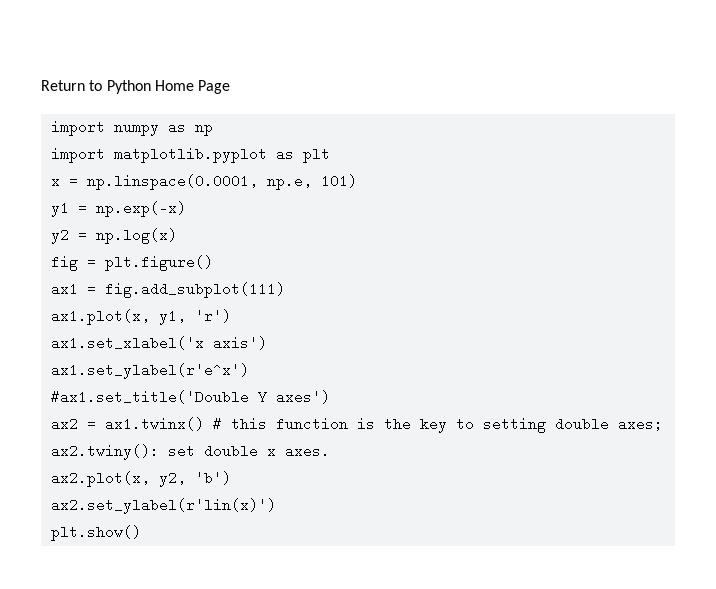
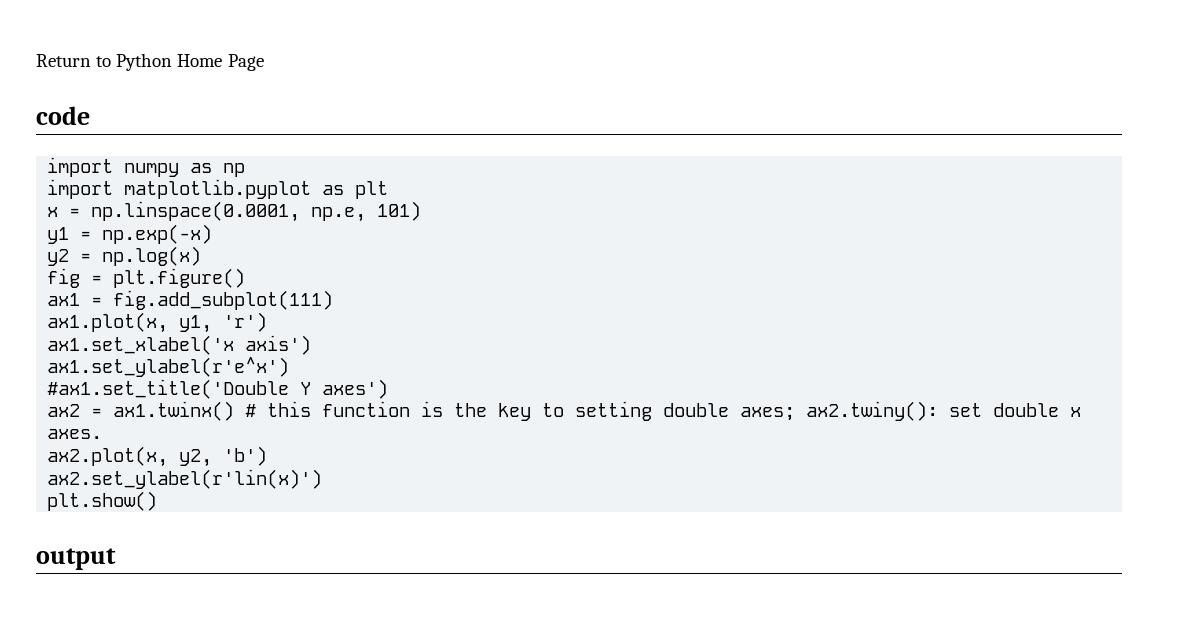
(231, 87) none -> [36,106,90,125] // code
(141, 533) none -> [36,548,116,570] // output

